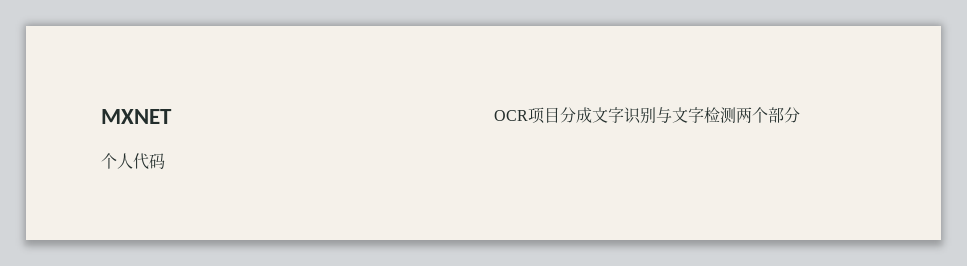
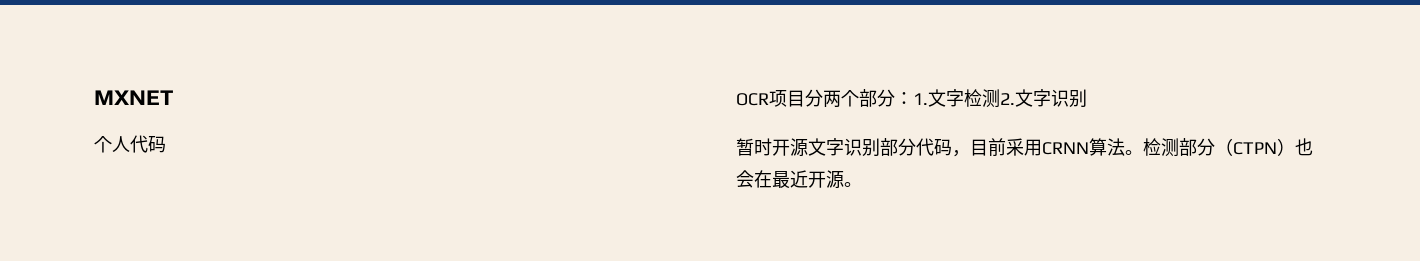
[576,107,800,124] 成文字识别与文字检测两个部分 -> [823,89,1087,108] [736,138,1313,157] [736,170,862,189] 两个部分：1.文字检测2.文字识别 // 暂时开源文字识别部分代码，目前采用CRNN算法。检测部分（CTPN）也会在最近开源。

